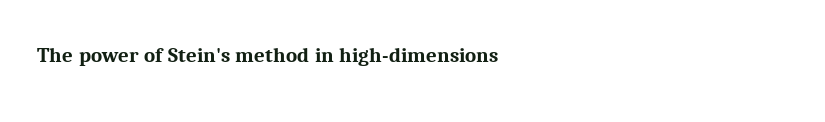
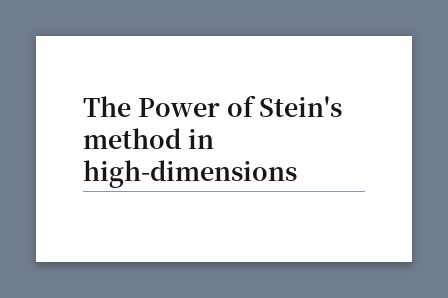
[78,51,139,66] power -> [137,98,220,117] Power

